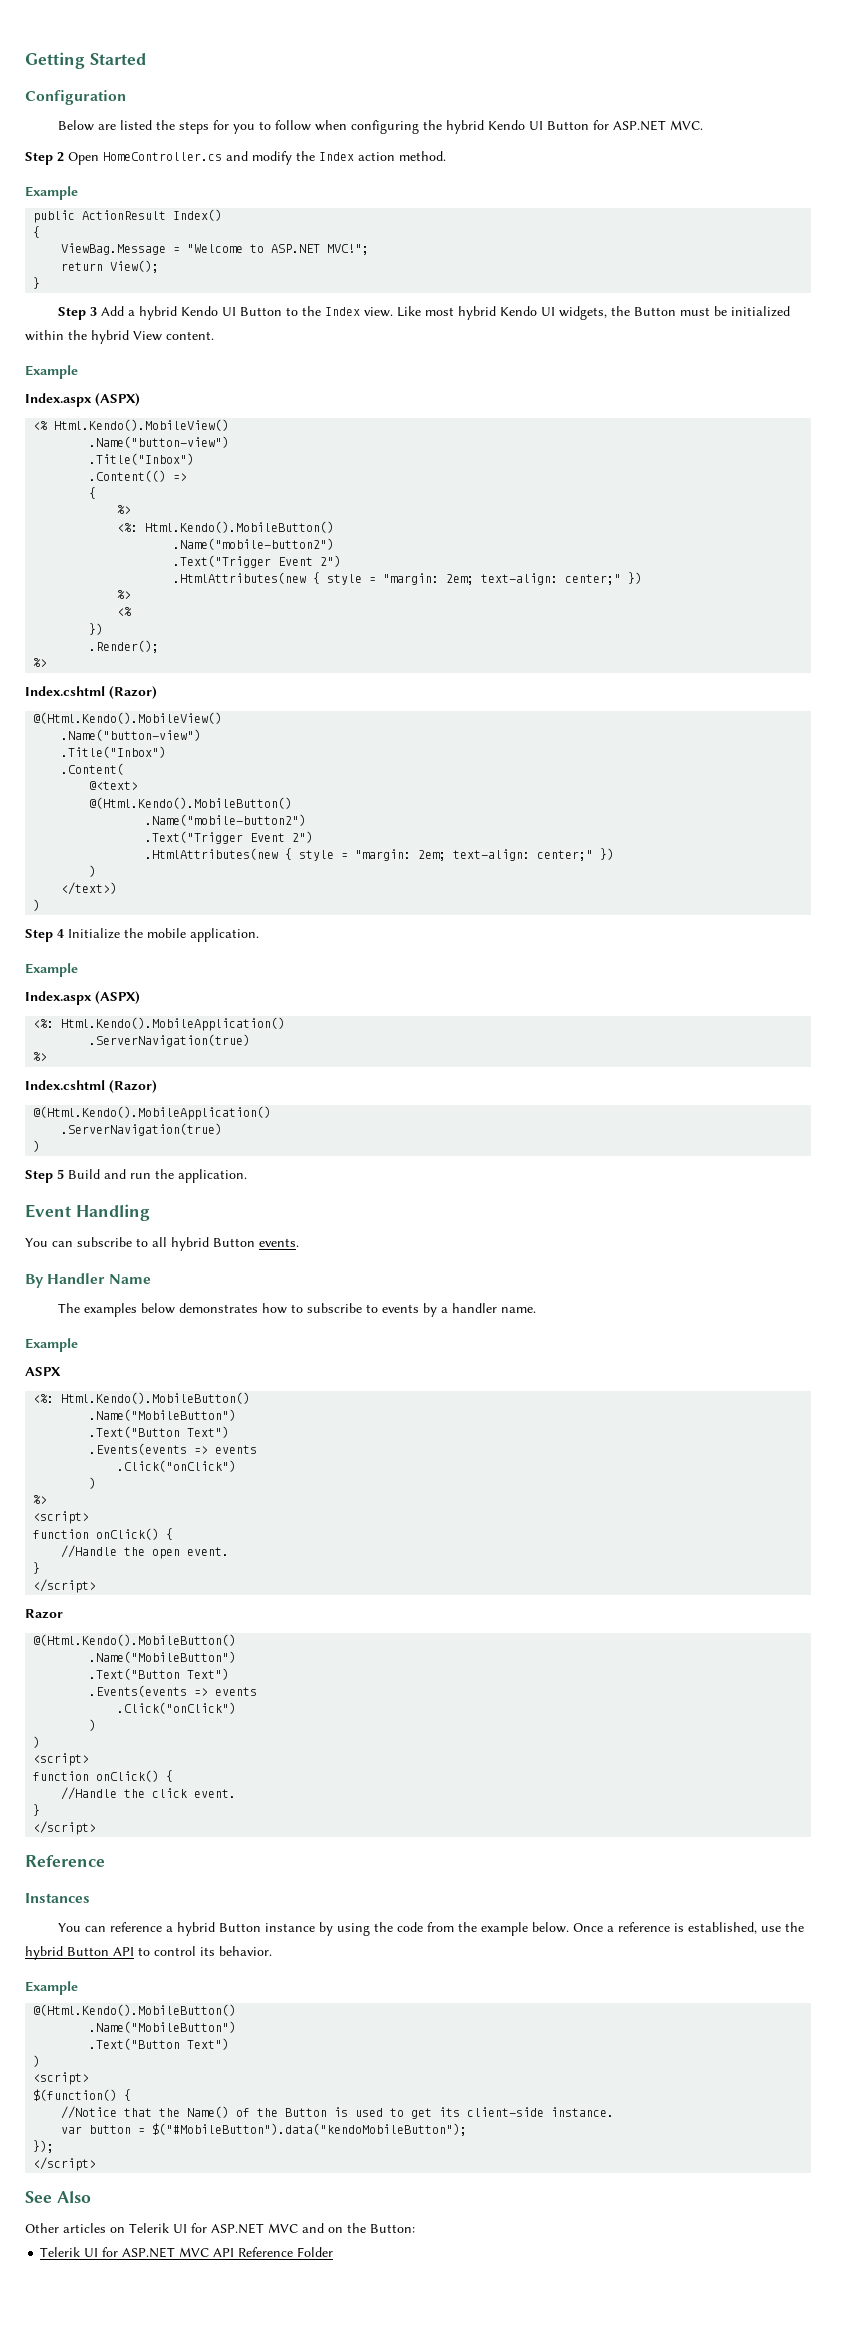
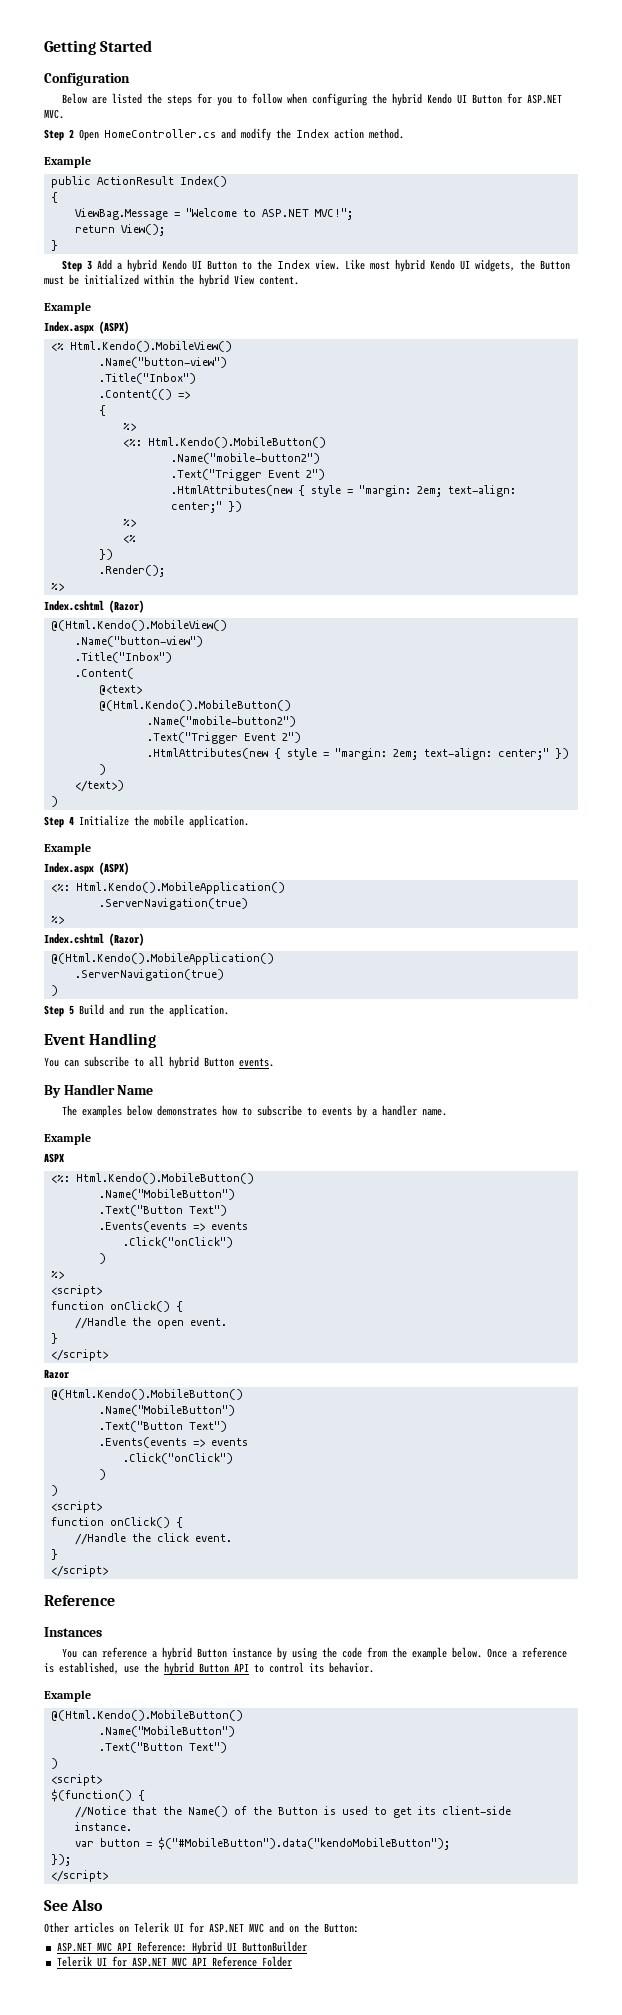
(415, 2228) none -> [56,1941,307,1954] // ASP.NET MVC API Reference: Hybrid UI ButtonBuilder

